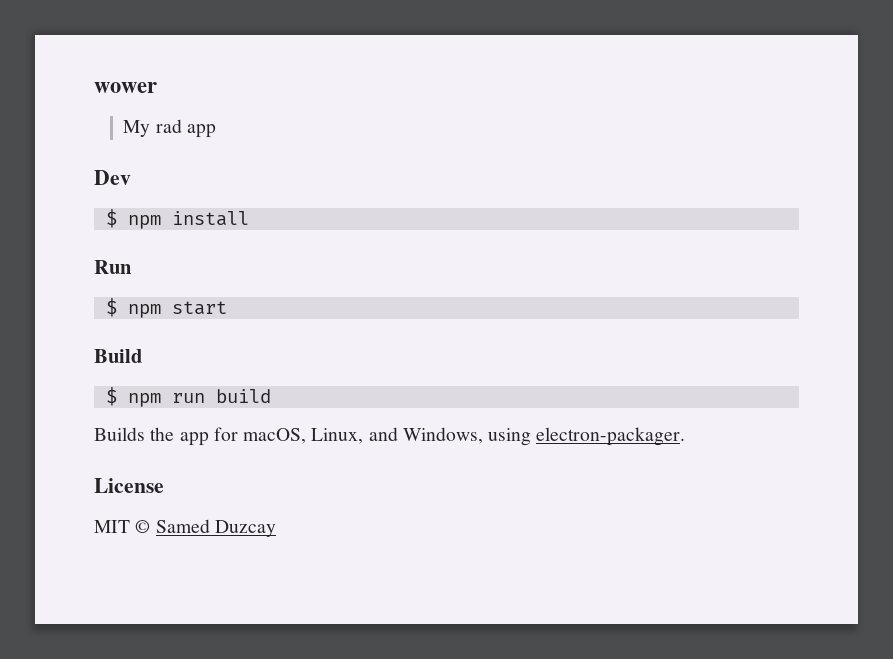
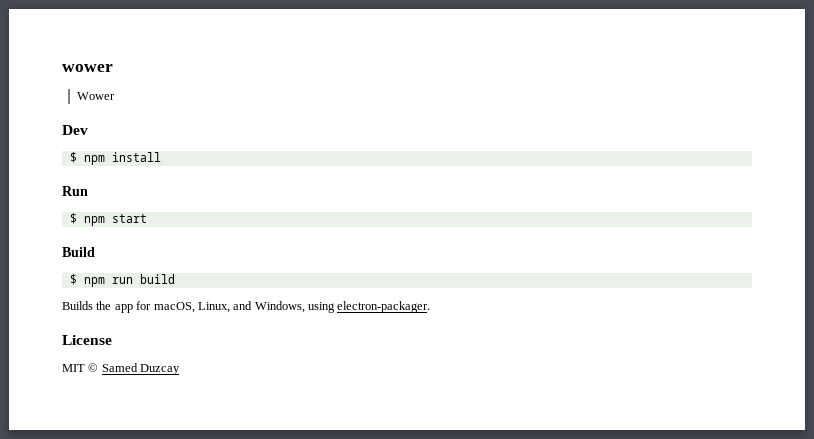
[123,119,216,138] My rad app -> [76,92,115,100] Wower

